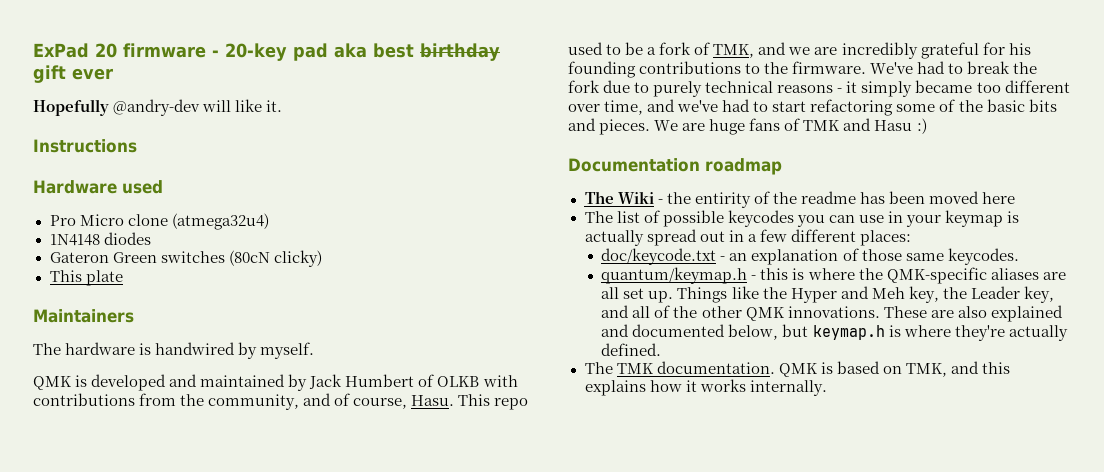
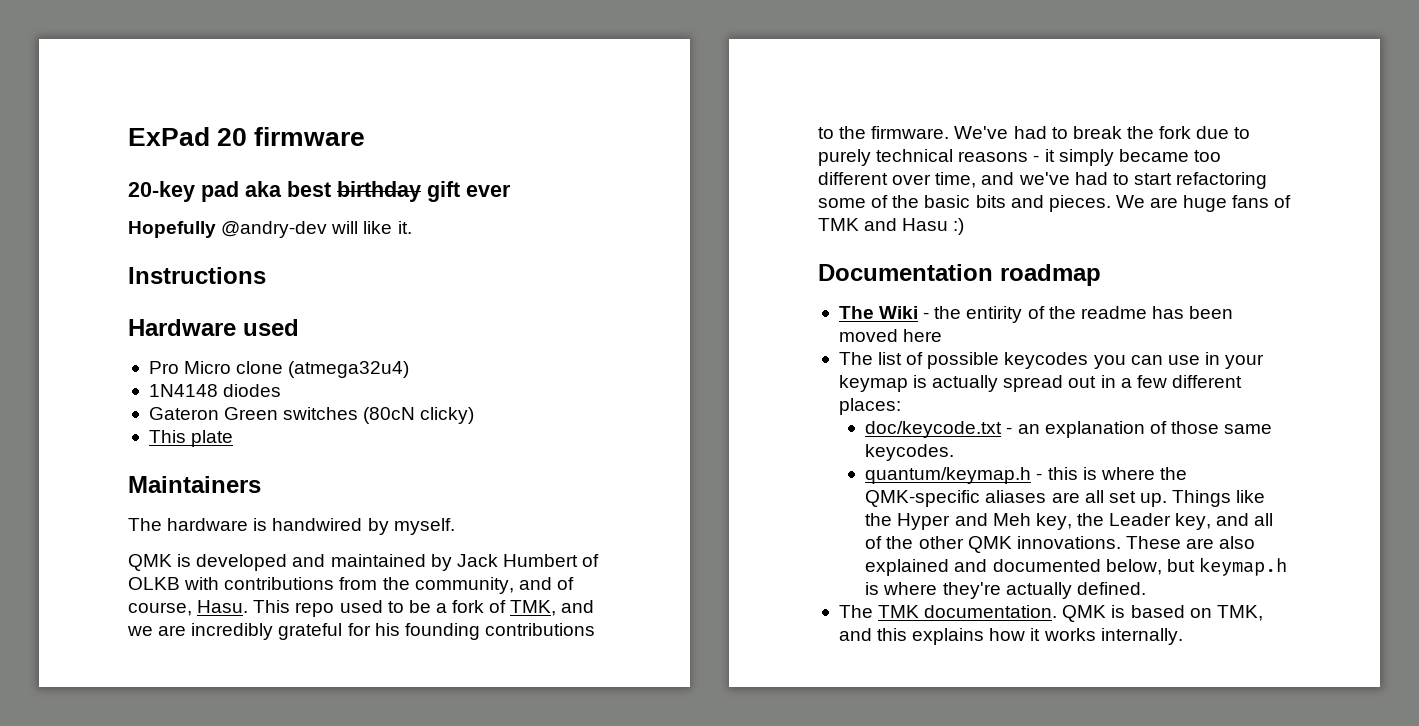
[212,50,219,57] - -> (366, 136) //

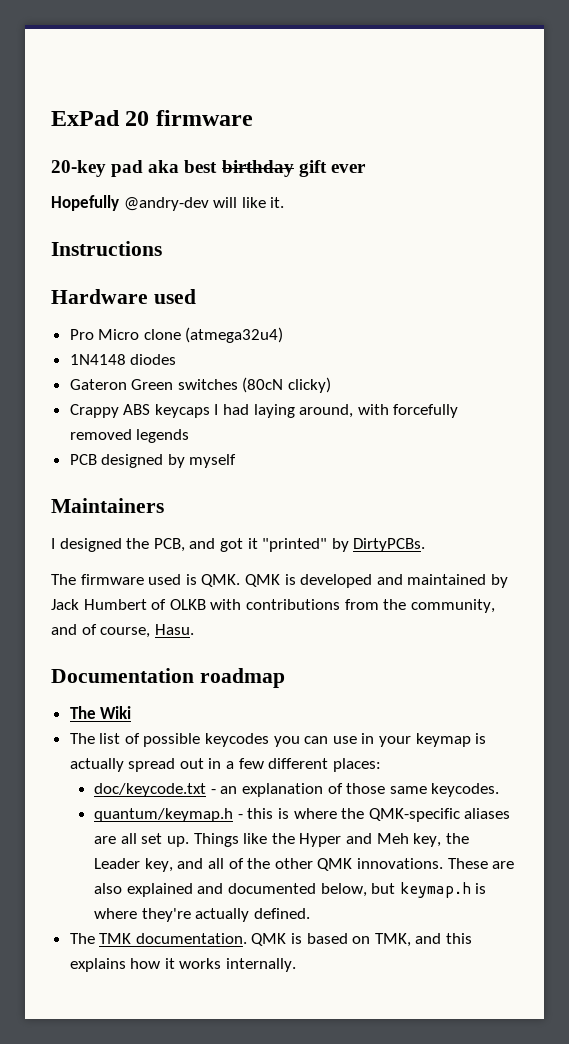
[148,430,234,447] [128,476,261,493] [128,518,455,535] This plate // Maintainers // The hardware is handwired by myself. // -> [69,404,459,418] [69,429,190,443] [69,454,237,468] [51,498,164,513] [51,538,426,552] [51,574,241,587] Crappy ABS keycaps I had laying around, with forcefully removed legends // PCB designed by myself // Maintainers // I designed the PCB, and got it "printed" by DirtyPCBs. // The firmware used is QMK.
[253,600,595,617] [127,623,595,640] [818,126,1251,139] [818,149,1221,166] [818,172,1268,189] [818,195,1292,212] [818,218,965,235] [818,264,1101,286] [838,306,1234,323] [838,329,943,342] This repo used to be a fork of TMK, and we are incredibly grateful for his founding contributions to the firmware. We've had to break the fork due to purely technical reasons - it simply became too different over time, and we've had to start refactoring some of the basic bits and pieces. We are huge fans of TMK and Hasu :) // Documentation roadmap // The Wiki - the entirity of the readme has been moved here -> [51,668,285,688] [69,706,132,719] // Documentation roadmap // The Wiki

